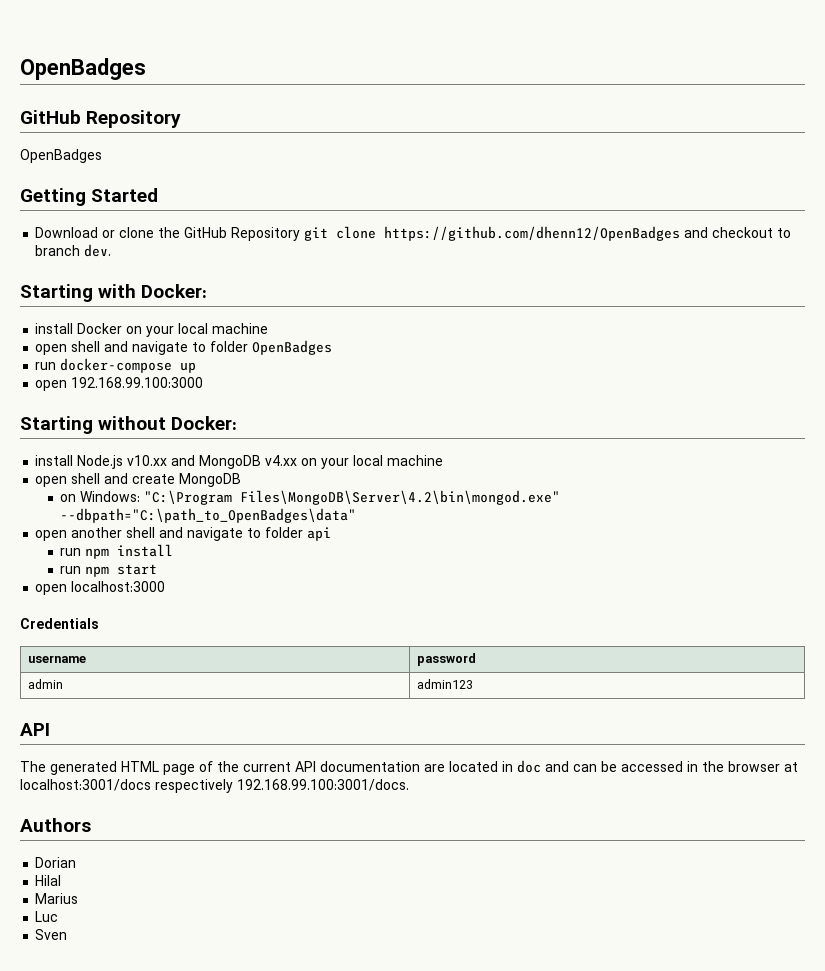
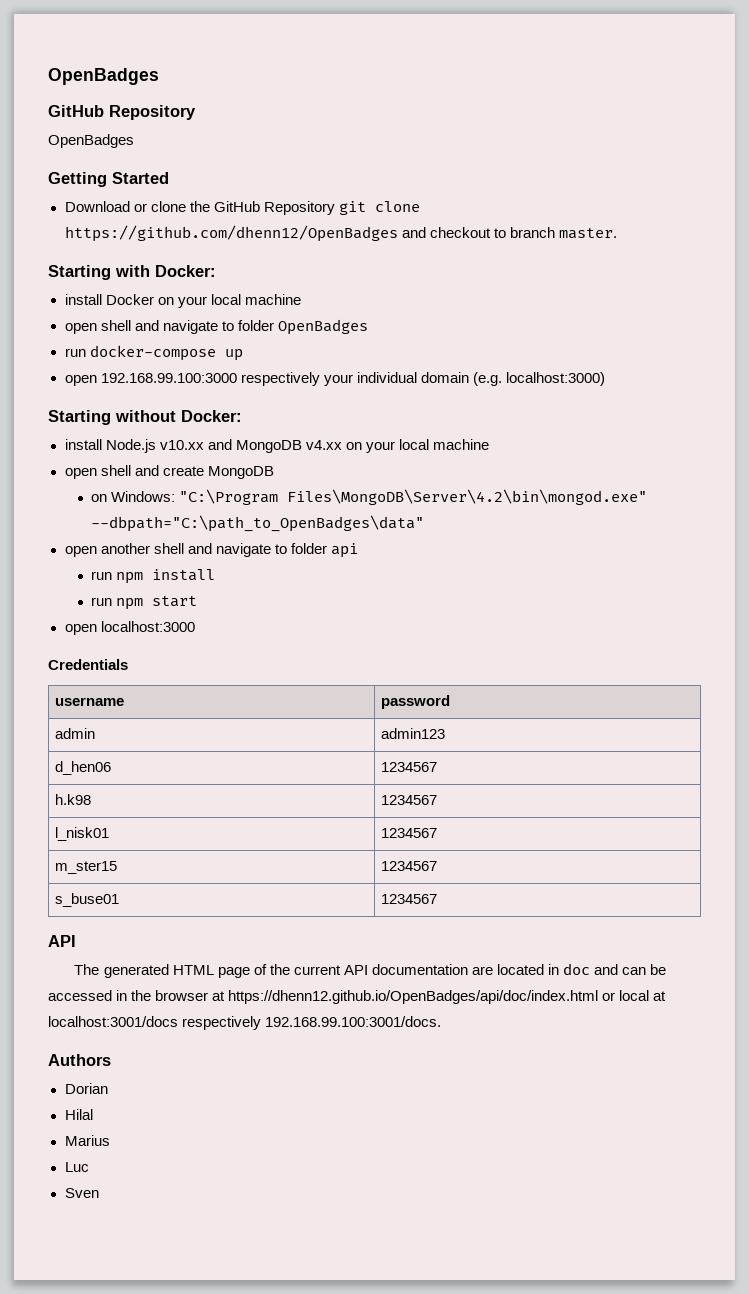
[84,244,112,257] dev. -> [558,228,617,239] master.
(204, 382) none -> [240,372,605,386] respectively your individual domain (e.g. localhost:3000)
(474, 684) none -> [55,761,112,775] [381,762,438,772] [55,794,92,805] [381,795,438,805] [55,827,110,841] [381,828,438,838] [55,861,118,874] [381,861,438,871] [55,893,120,907] [381,894,438,904] // d_hen06 | 1234567 // h.k98 | 1234567 // l_nisk01 | 1234567 // m_ster15 | 1234567 // s_buse01 | 1234567
(798, 767) none -> [228,990,667,1004] https://dhenn12.github.io/OpenBadges/api/doc/index.html or local at

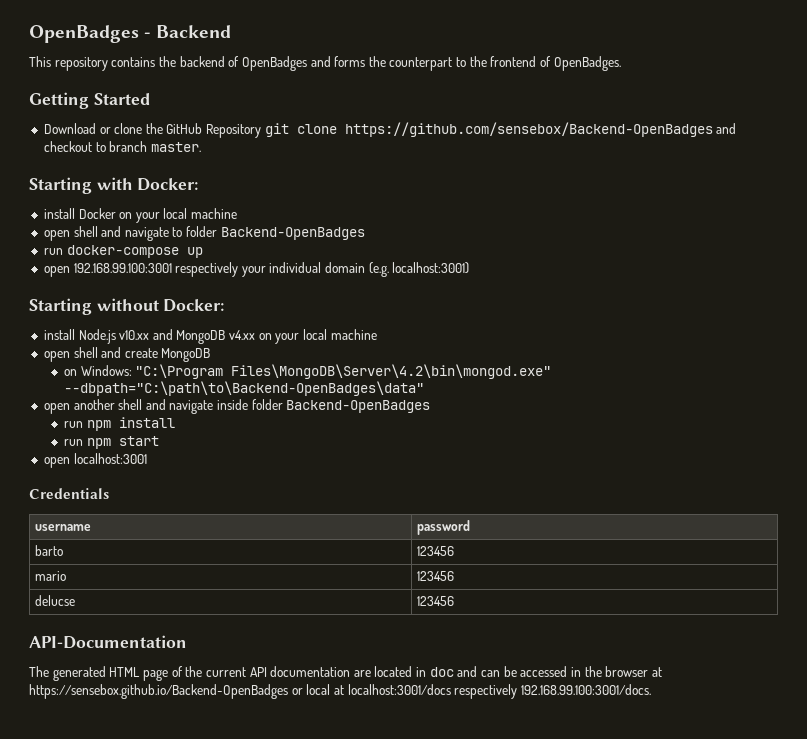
[48,68,159,85] [48,105,196,120] [48,134,134,148] OpenBadges // GitHub Repository // OpenBadges -> [29,25,232,43] [29,56,621,71] OpenBadges - Backend // This repository contains the backend of OpenBadges and forms the counterpart to the frontend of OpenBadges.
[64,225,398,242] https://github.com/dhenn12/OpenBadges -> [344,122,713,137] https://github.com/sensebox/Backend-OpenBadges
[277,319,368,335] OpenBadges -> [220,227,365,240] Backend-OpenBadges
[100,373,237,383] 192.168.99.100:3000 -> [73,263,172,273] 192.168.99.100:3001
[505,372,605,386] localhost:3000) -> [392,262,470,274] localhost:3001)
[91,515,425,532] --dbpath="C:\path_to_OpenBadges\data" -> [64,381,425,396] --dbpath="C:\path\to\Backend-OpenBadges\data"
[274,543,358,558] to folder api -> [217,399,431,413] inside folder Backend-OpenBadges
[100,621,195,632] localhost:3000 -> [73,453,147,464] localhost:3001
[55,728,96,739] [381,728,446,739] [55,761,112,775] [381,762,438,772] [55,794,92,805] [381,795,438,805] [55,827,110,841] [381,828,438,838] [55,861,118,874] [381,861,438,871] [55,893,120,907] [381,894,438,904] [48,935,76,947] admin | admin123 // d_hen06 | 1234567 // h.k98 | 1234567 // l_nisk01 | 1234567 // m_ster15 | 1234567 // s_buse01 | 1234567 // API -> [34,545,63,556] [416,546,454,556] [34,571,66,581] [416,571,454,581] [34,595,75,606] [416,596,454,606] [29,635,187,649] barto | 123456 // mario | 123456 // delucse | 123456 // API-Documentation
[228,990,599,1004] https://dhenn12.github.io/OpenBadges/api/doc/index.html -> [29,684,288,699] https://sensebox.github.io/Backend-OpenBadges
[48,1054,111,1066] [64,1083,108,1094] [64,1109,93,1120] [64,1135,110,1146] [64,1162,89,1172] [64,1188,99,1198] // Authors // Dorian // Hilal // Marius // Luc // Sven -> (651, 689) none

